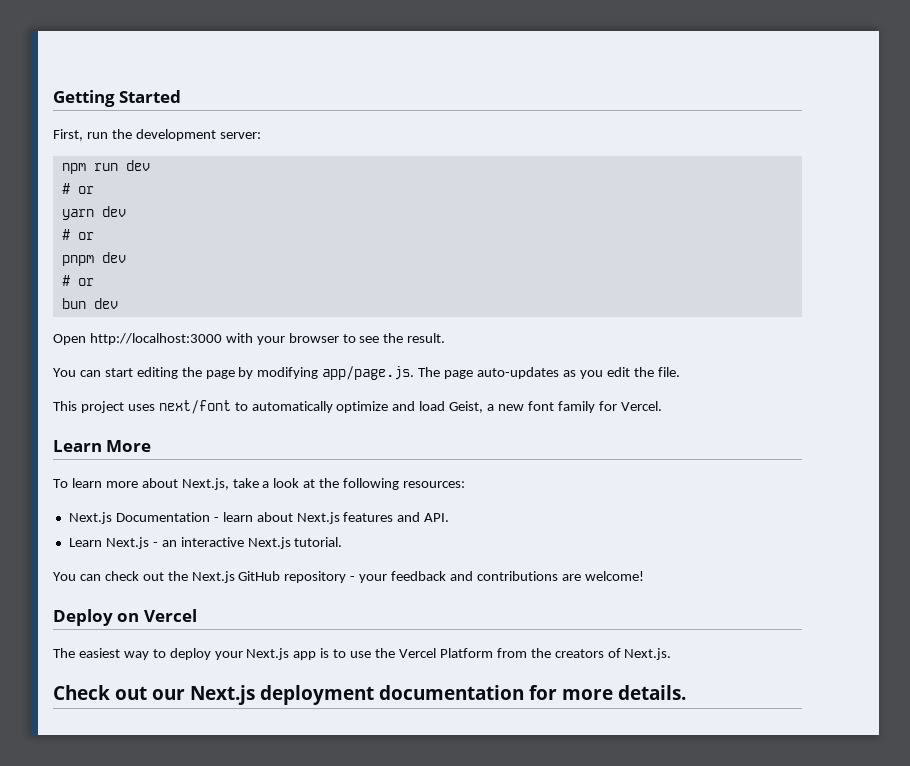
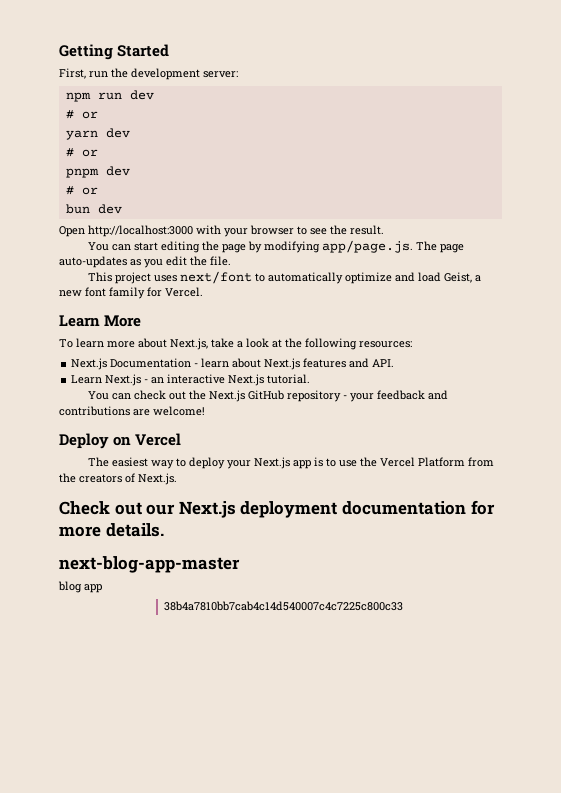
(686, 692) none -> [59,556,240,573] [58,581,102,593] [163,601,403,611] // next-blog-app-master // blog app // 38b4a7810bb7cab4c14d540007c4c7225c800c33

